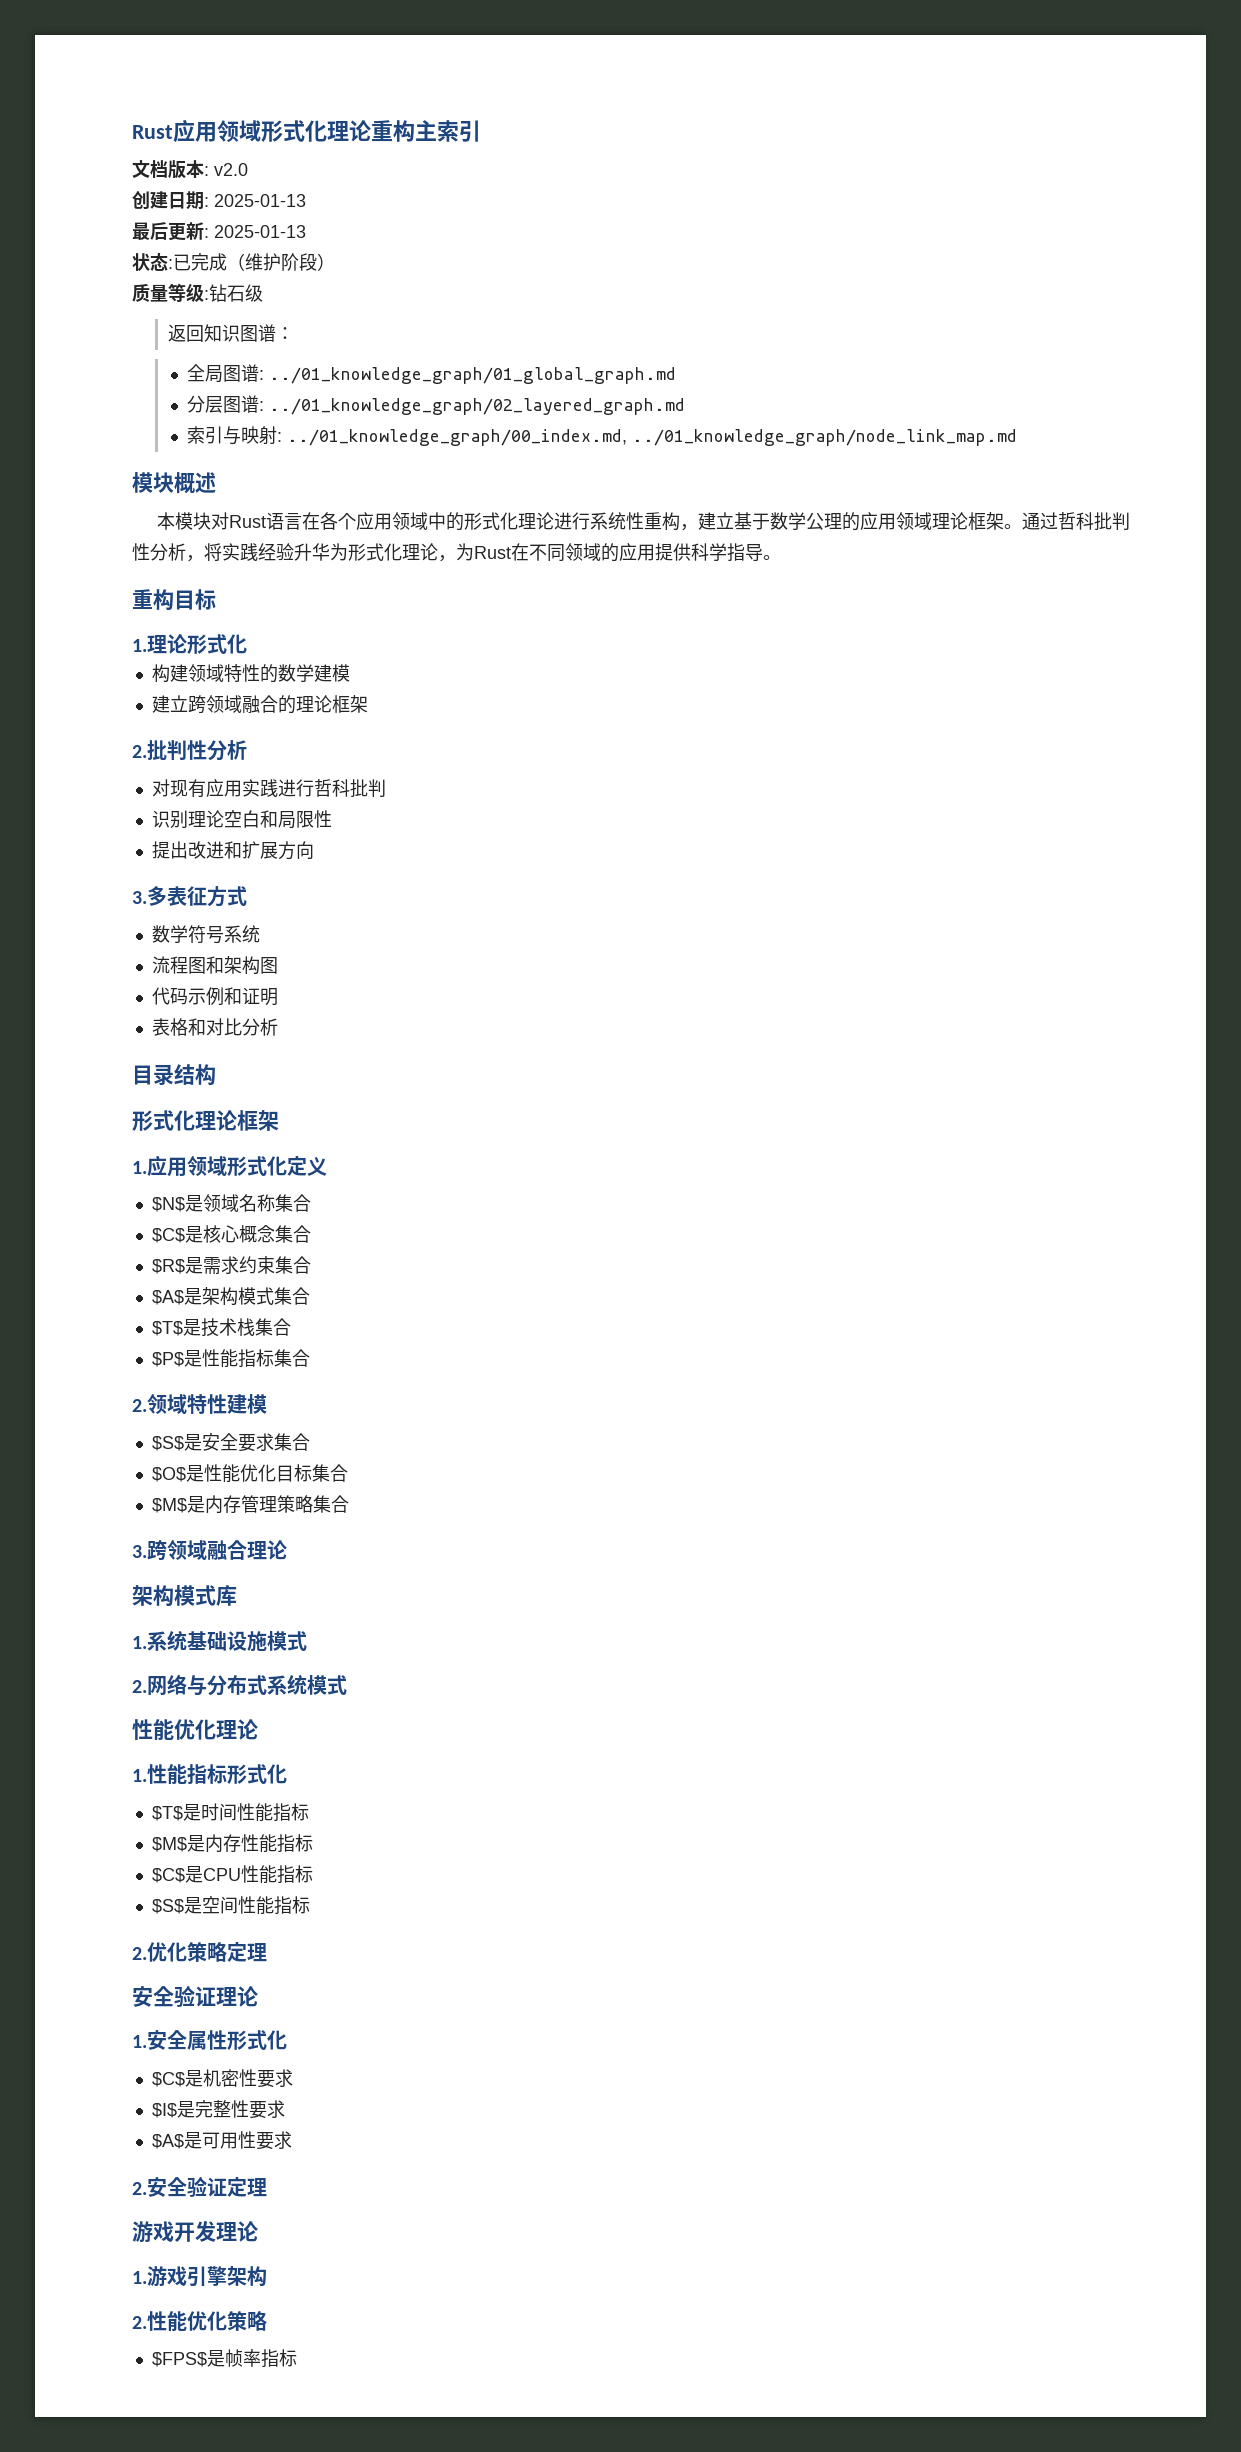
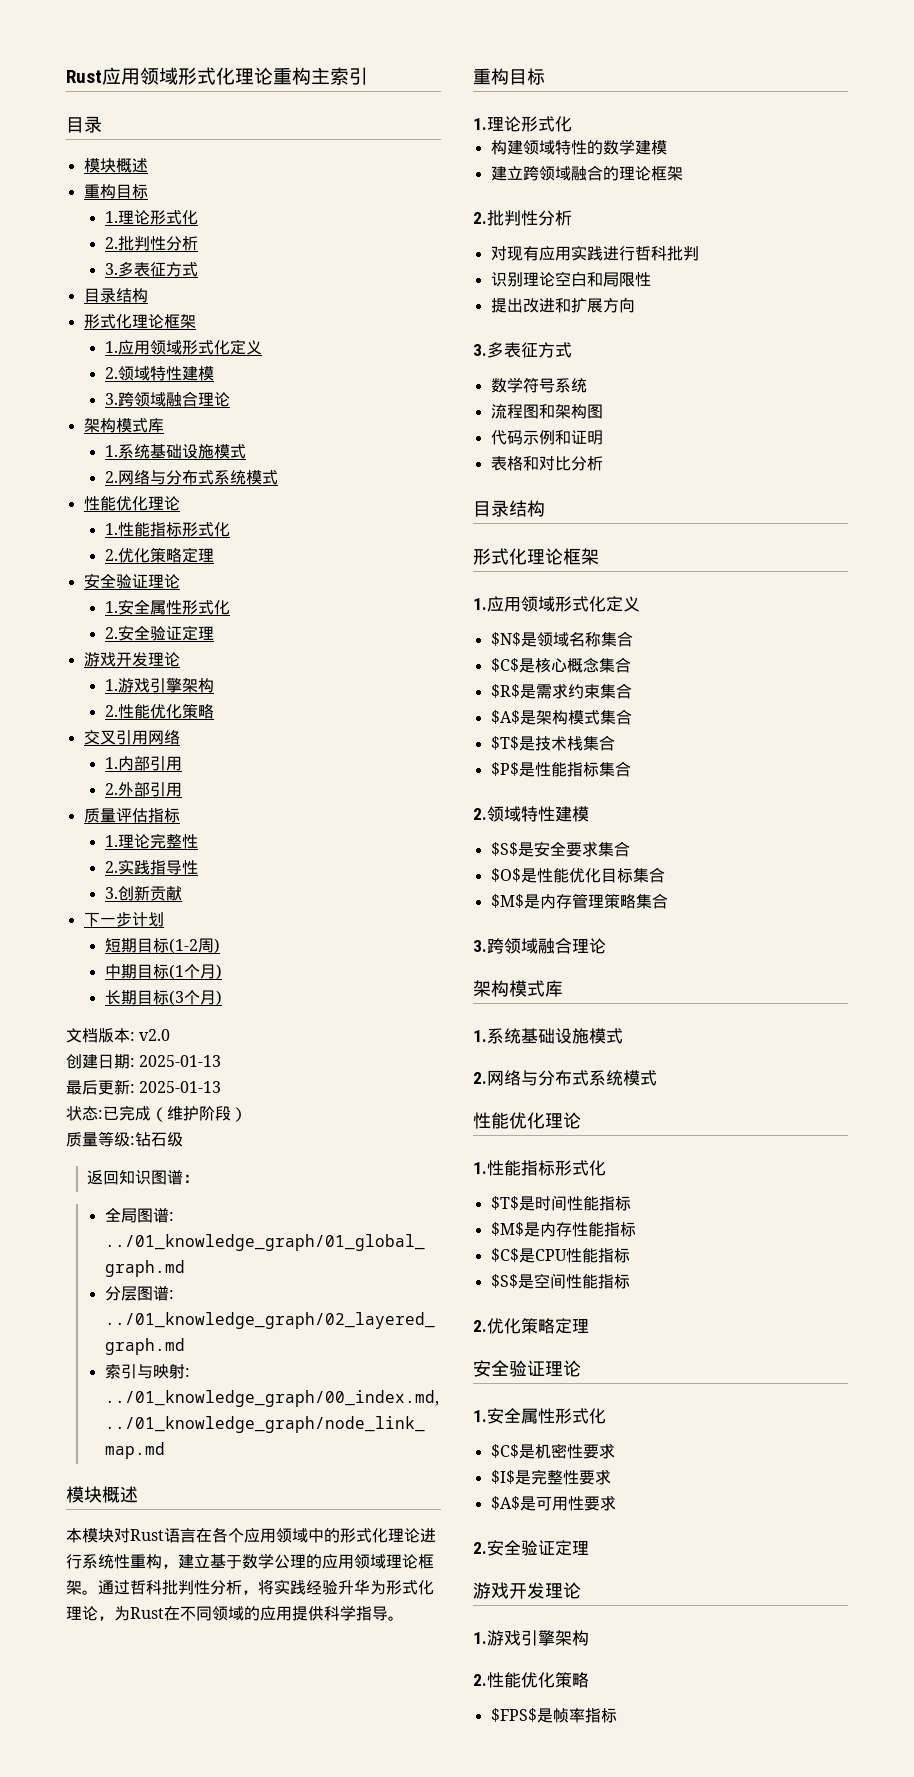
(481, 131) none -> [66,116,102,133] [83,158,148,173] [83,184,148,199] [104,210,198,225] [104,236,198,251] [104,261,198,277] [83,288,148,303] [83,314,196,329] [104,339,262,355] [104,366,214,381] [104,391,230,407] [83,418,164,433] [104,444,246,459] [104,469,278,485] [83,496,180,511] [104,522,230,537] [104,547,214,563] [83,573,180,589] [104,599,230,615] [104,625,214,641] [83,652,180,667] [104,678,214,693] [104,703,214,719] [83,730,180,745] [104,756,182,771] [104,782,182,797] [83,808,180,823] [104,833,198,849] [104,859,198,875] [104,885,182,901] [83,912,164,927] [104,938,220,954] [104,964,222,980] [104,990,222,1006] // 目录 // 模块概述 // 重构目标 // 1.理论形式化 // 2.批判性分析 // 3.多表征方式 // 目录结构 // 形式化理论框架 // 1.应用领域形式化定义 // 2.领域特性建模 // 3.跨领域融合理论 // 架构模式库 // 1.系统基础设施模式 // 2.网络与分布式系统模式 // 性能优化理论 // 1.性能指标形式化 // 2.优化策略定理 // 安全验证理论 // 1.安全属性形式化 // 2.安全验证定理 // 游戏开发理论 // 1.游戏引擎架构 // 2.性能优化策略 // 交叉引用网络 // 1.内部引用 // 2.外部引用 // 质量评估指标 // 1.理论完整性 // 2.实践指导性 // 3.创新贡献 // 下一步计划 // 短期目标(1-2周) // 中期目标(1个月) // 长期目标(3个月)

